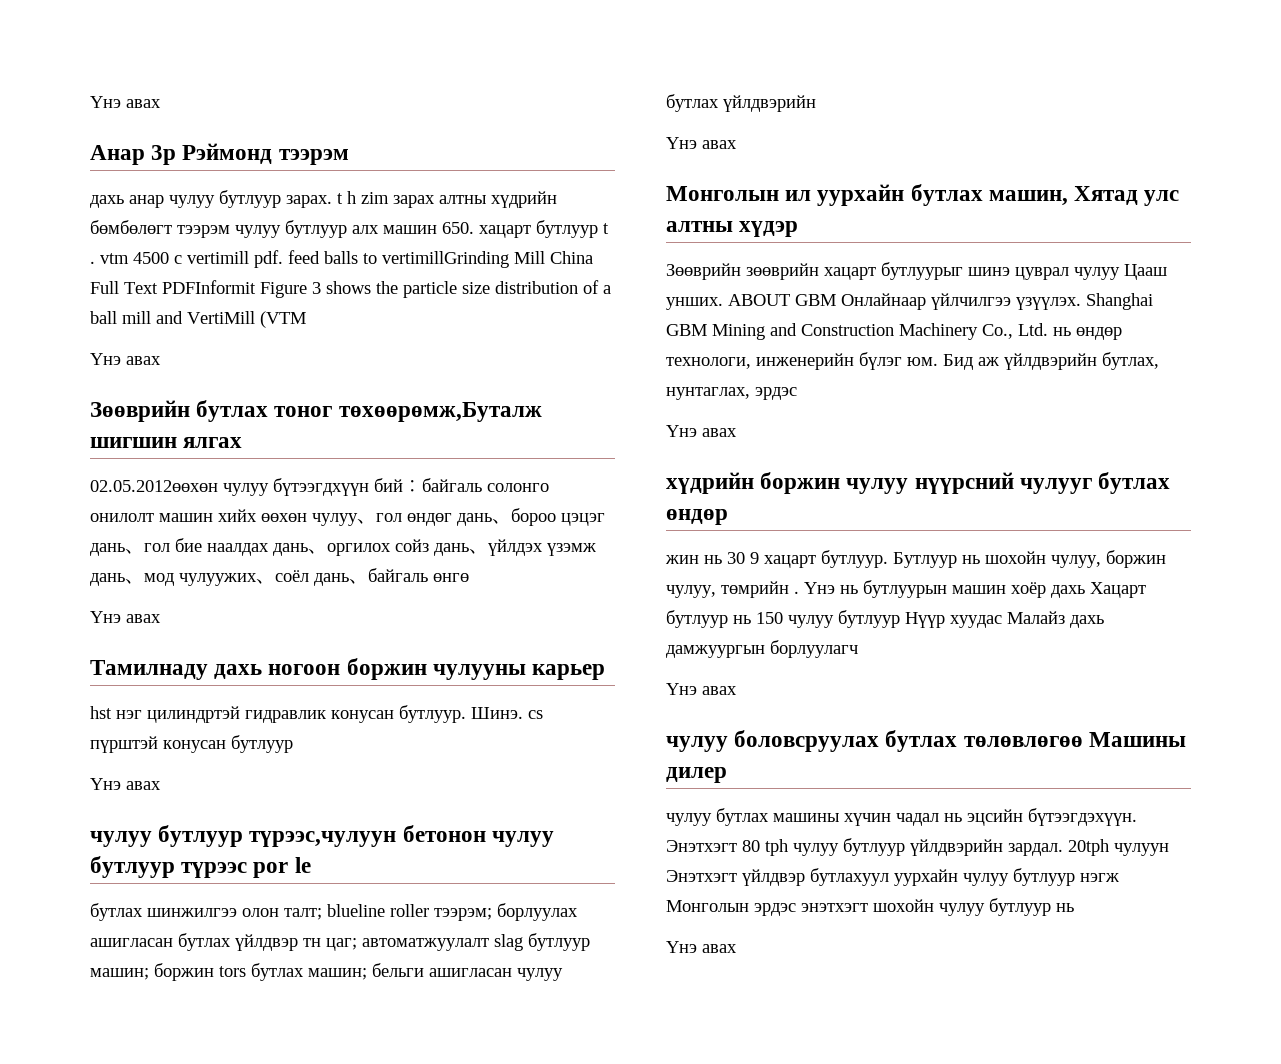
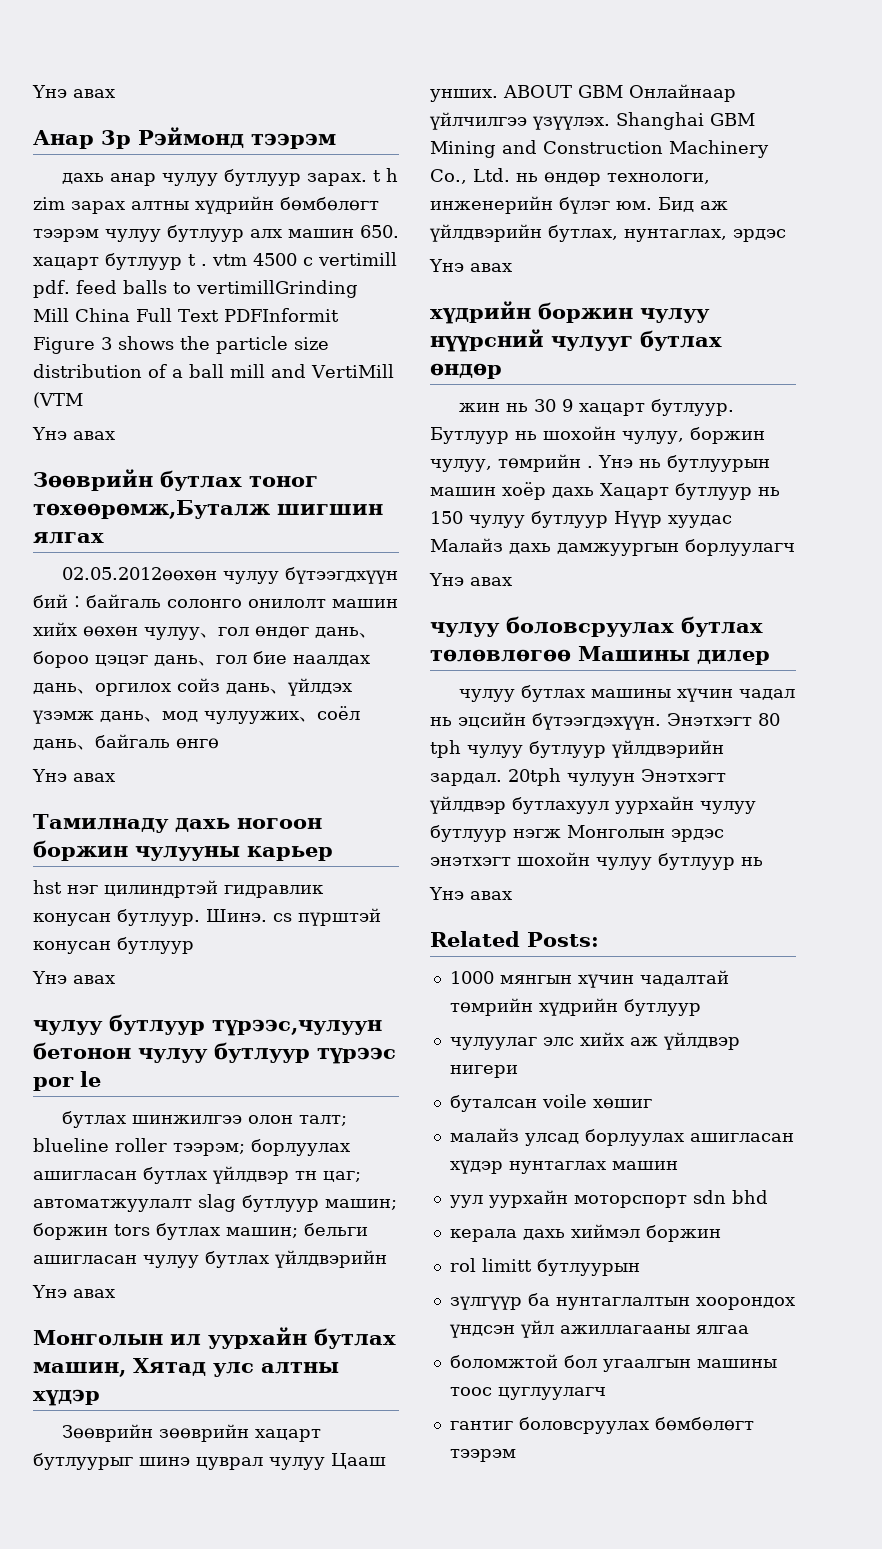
(737, 948) none -> [430,931,599,947] [449,970,729,988] [449,998,701,1016] [449,1032,740,1050] [449,1065,518,1078] [449,1094,652,1112] [449,1128,794,1146] [449,1160,678,1174] [449,1190,768,1208] [449,1224,721,1242] [449,1258,640,1276] [449,1293,795,1310] [448,1320,749,1338] [449,1354,777,1372] [449,1387,606,1400] [449,1417,754,1434] [449,1449,516,1462] // Related Posts: // 1000 мянгын хүчин чадалтай төмрийн хүдрийн бутлуур // чулуулаг элс хийх аж үйлдвэр нигери // буталсан voile хөшиг // малайз улсад борлуулах ашигласан хүдэр нунтаглах машин // уул уурхайн моторспорт sdn bhd // керала дахь хиймэл боржин // rol limitt бутлуурын // зүлгүүр ба нунтаглалтын хоорондох үндсэн үйл ажиллагааны ялгаа // боломжтой бол угаалгын машины тоос цуглуулагч // гантиг боловсруулах бөмбөлөгт тээрэм

